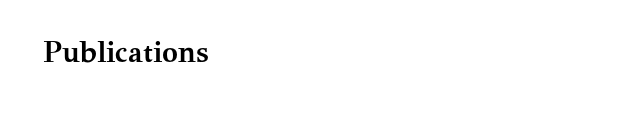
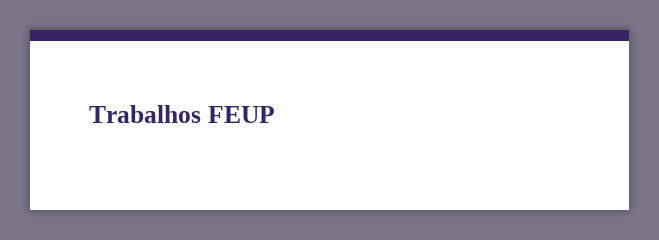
[43,41,209,63] Publications -> [89,105,275,123] Trabalhos FEUP

